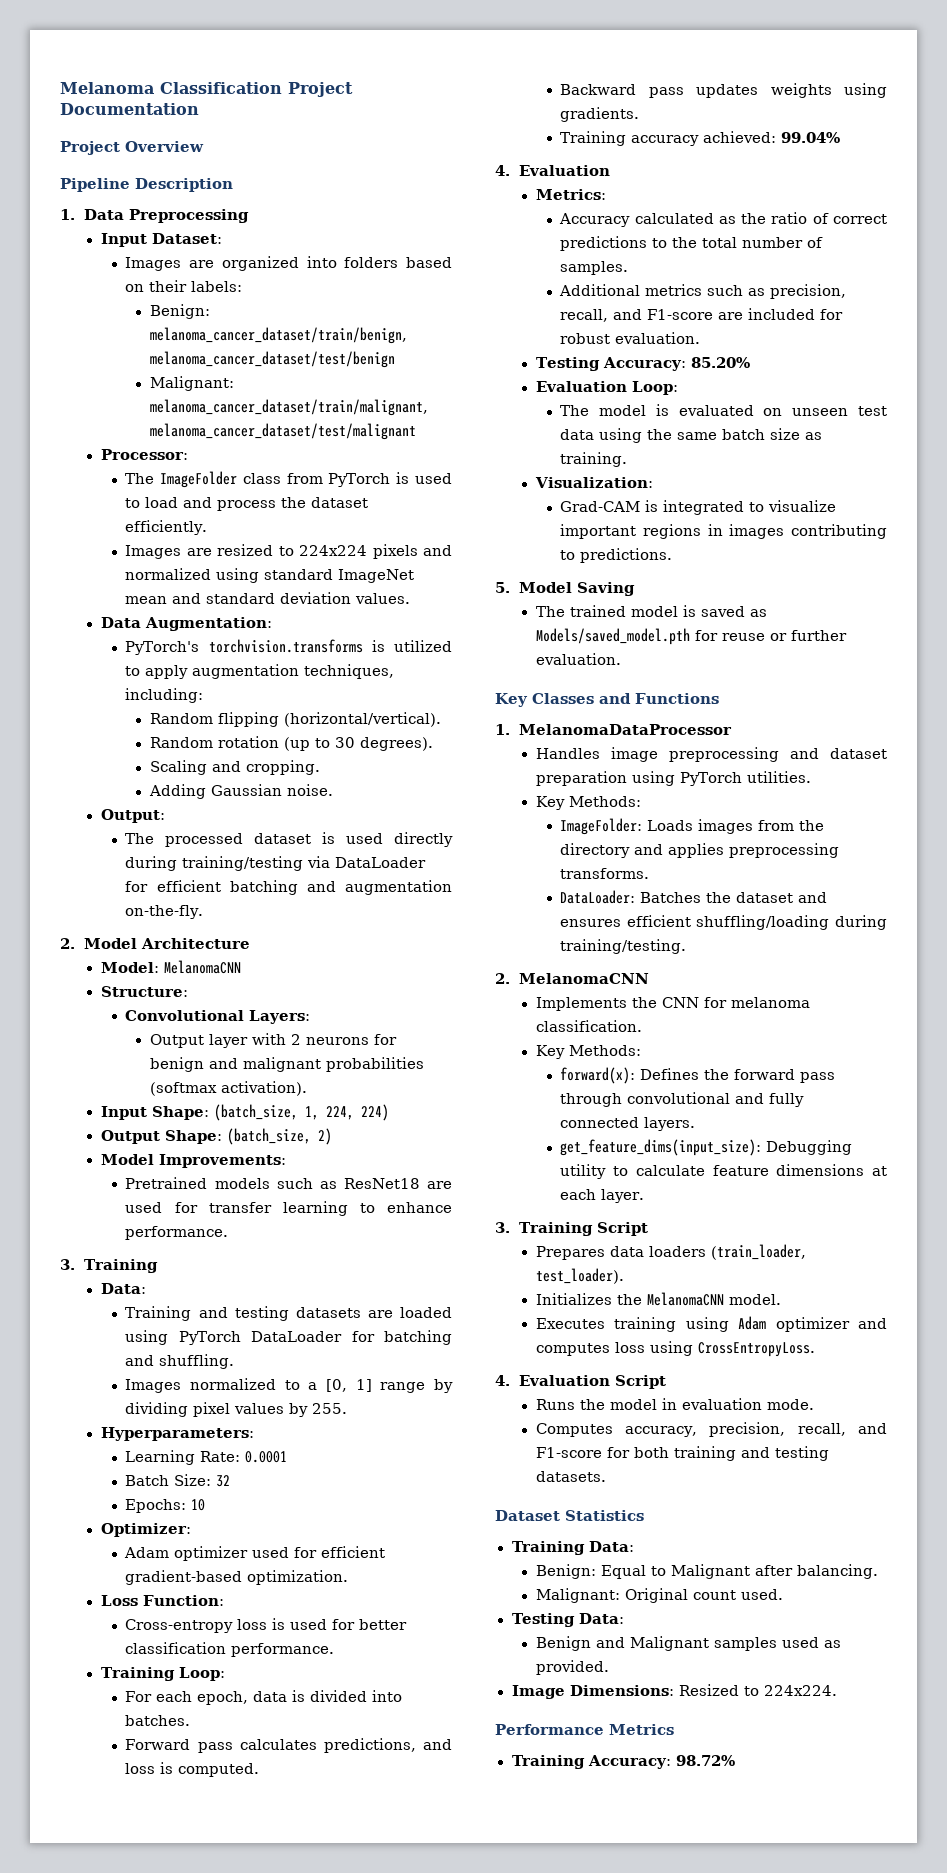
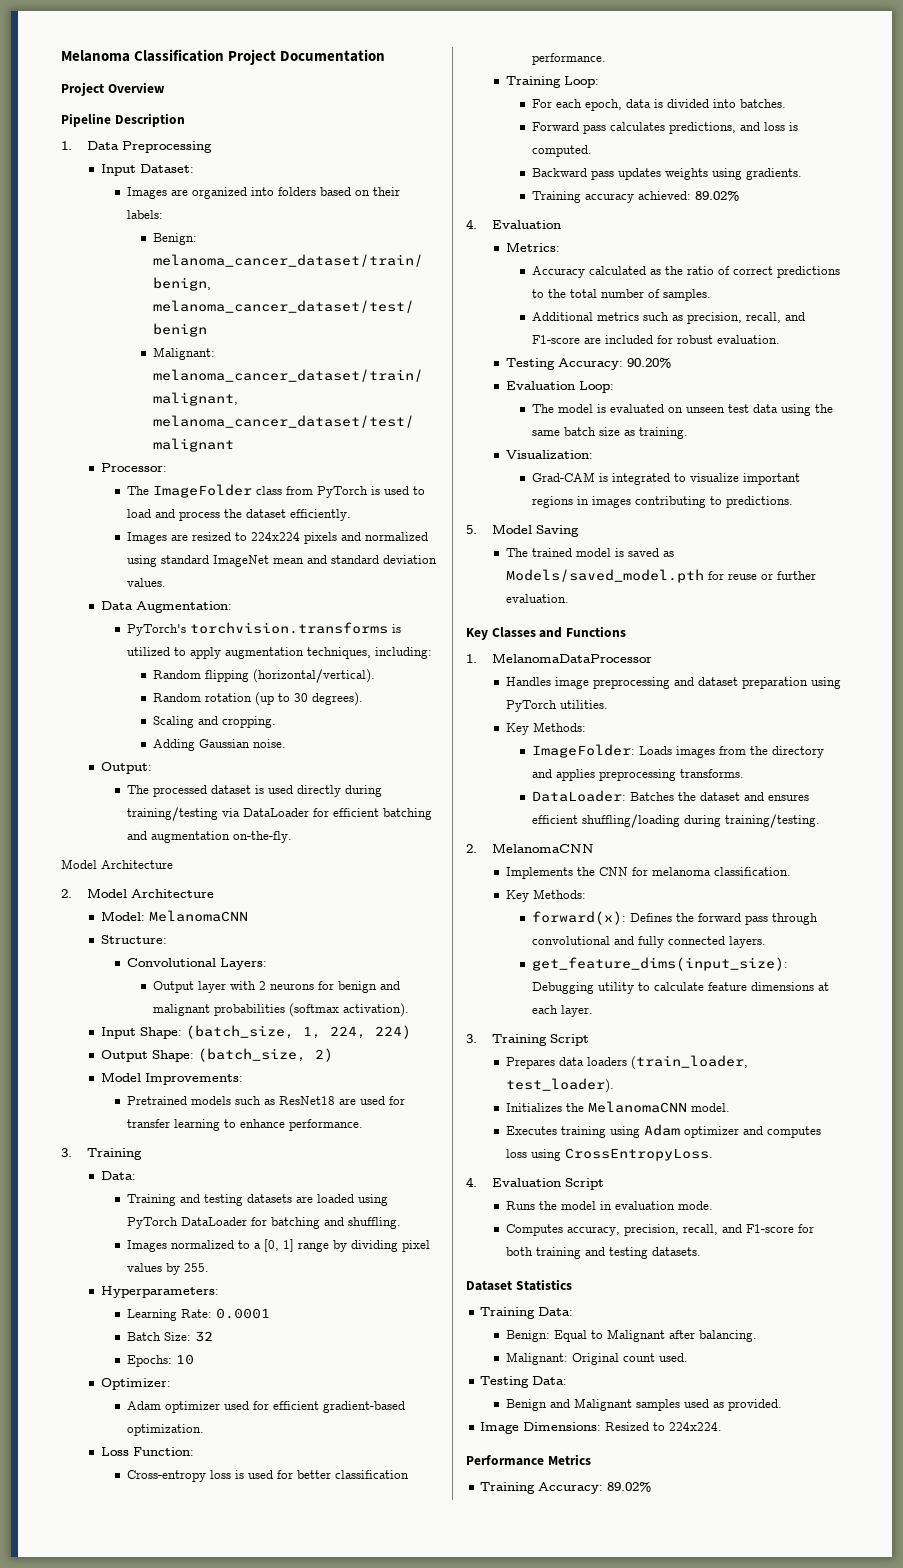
(204, 912) none -> [61,859,173,869] // Model Architecture
[781,132,841,143] 99.04% -> [694,191,739,201] 89.02%
[690,357,750,368] 85.20% -> [627,358,672,368] 90.20%
[676,1755,736,1766] 98.72% -> [607,1482,652,1492] 89.02%

